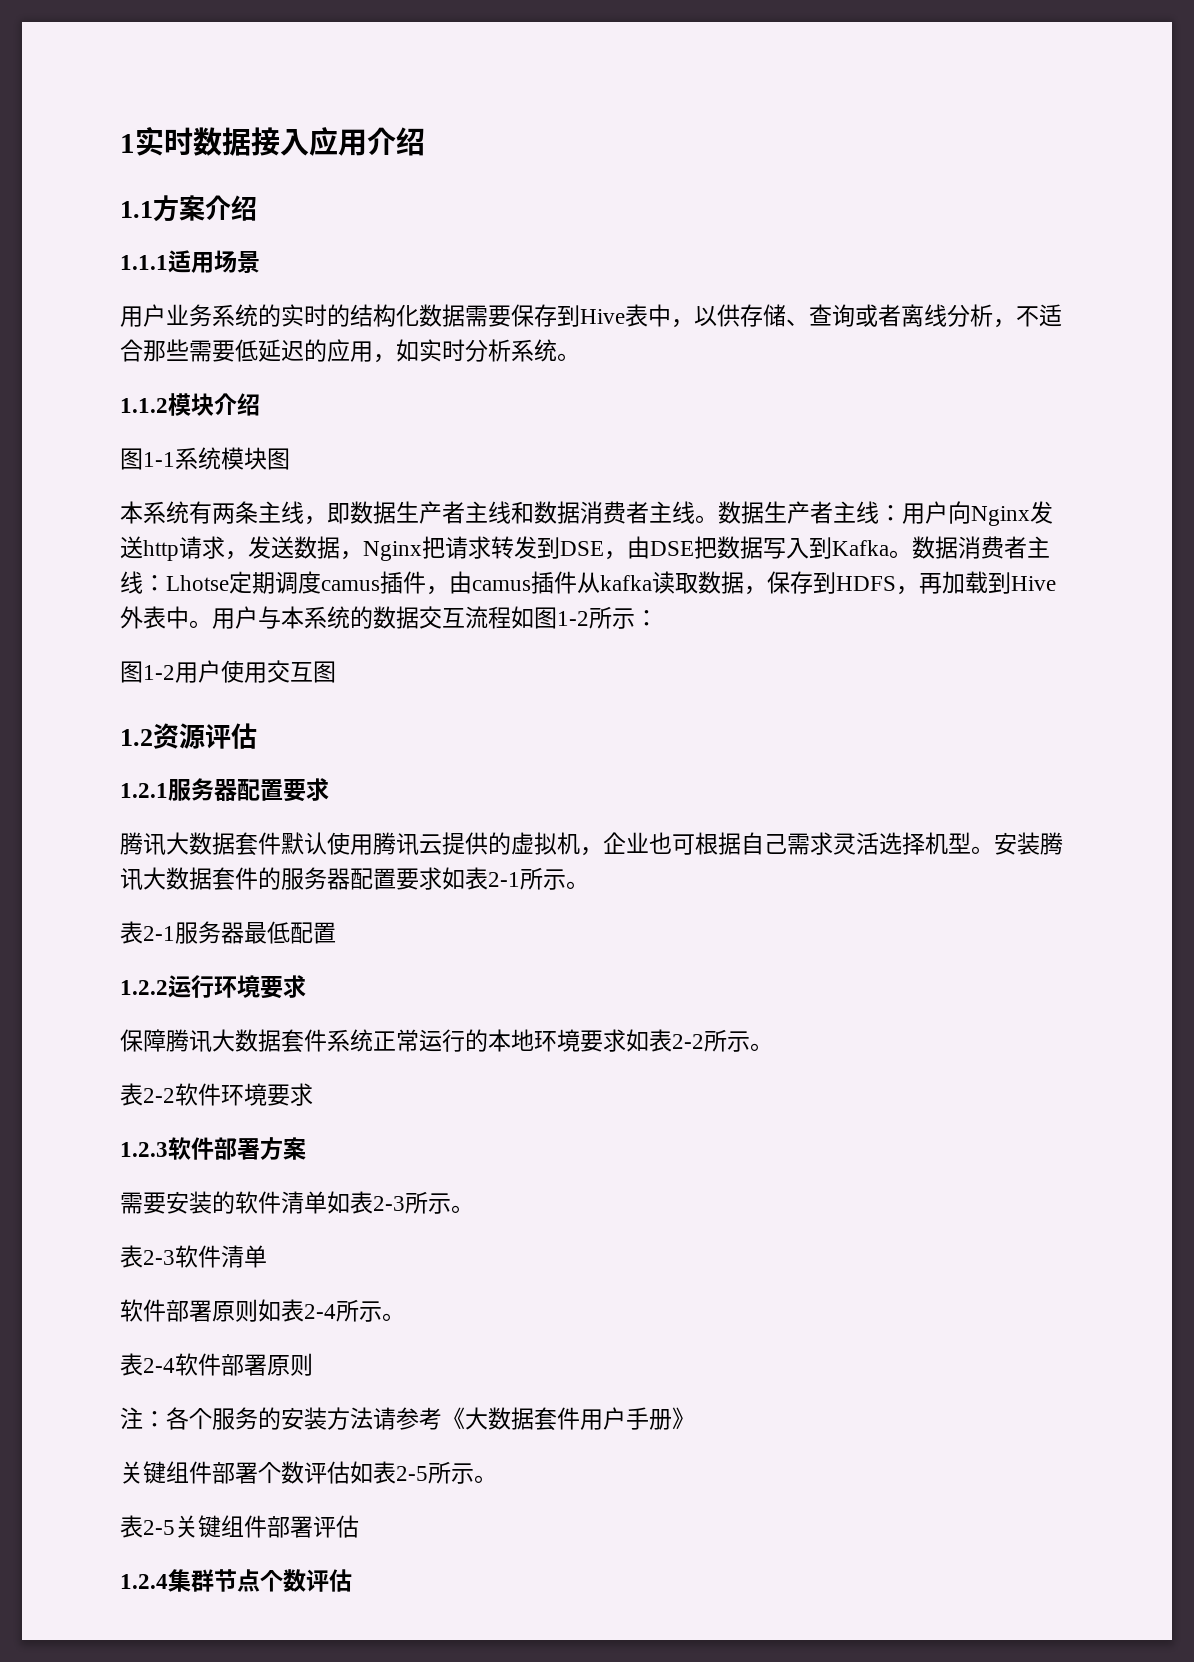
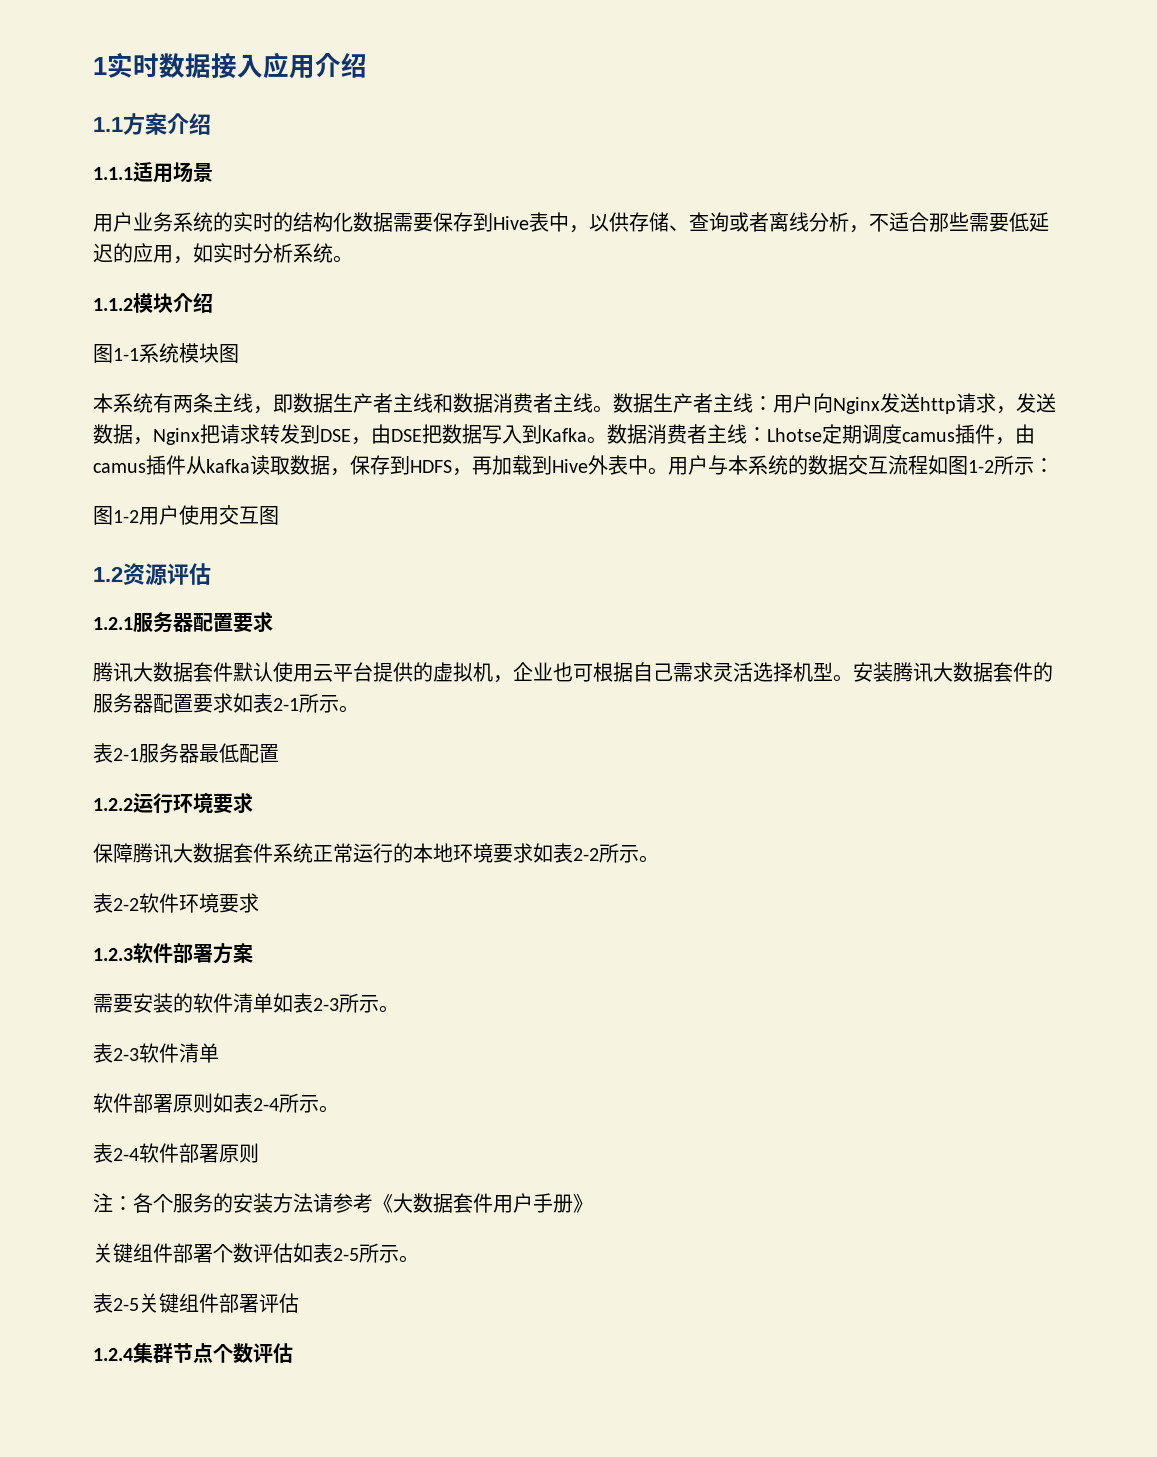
[373,832,442,856] 腾讯云 -> [313,662,373,682] 云平台

